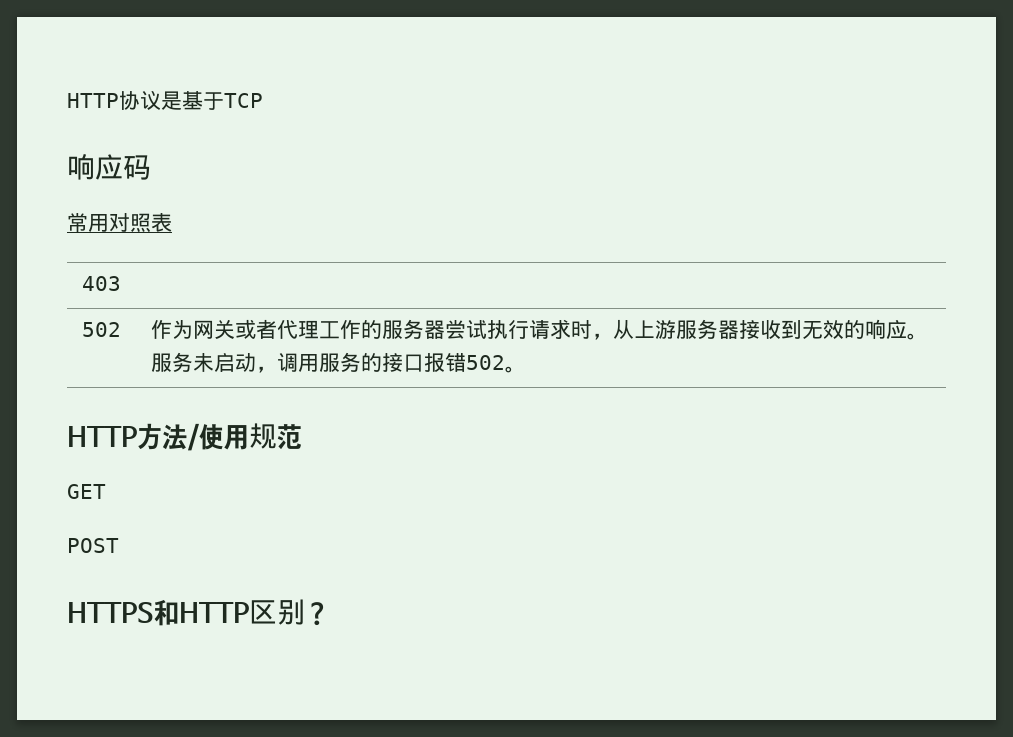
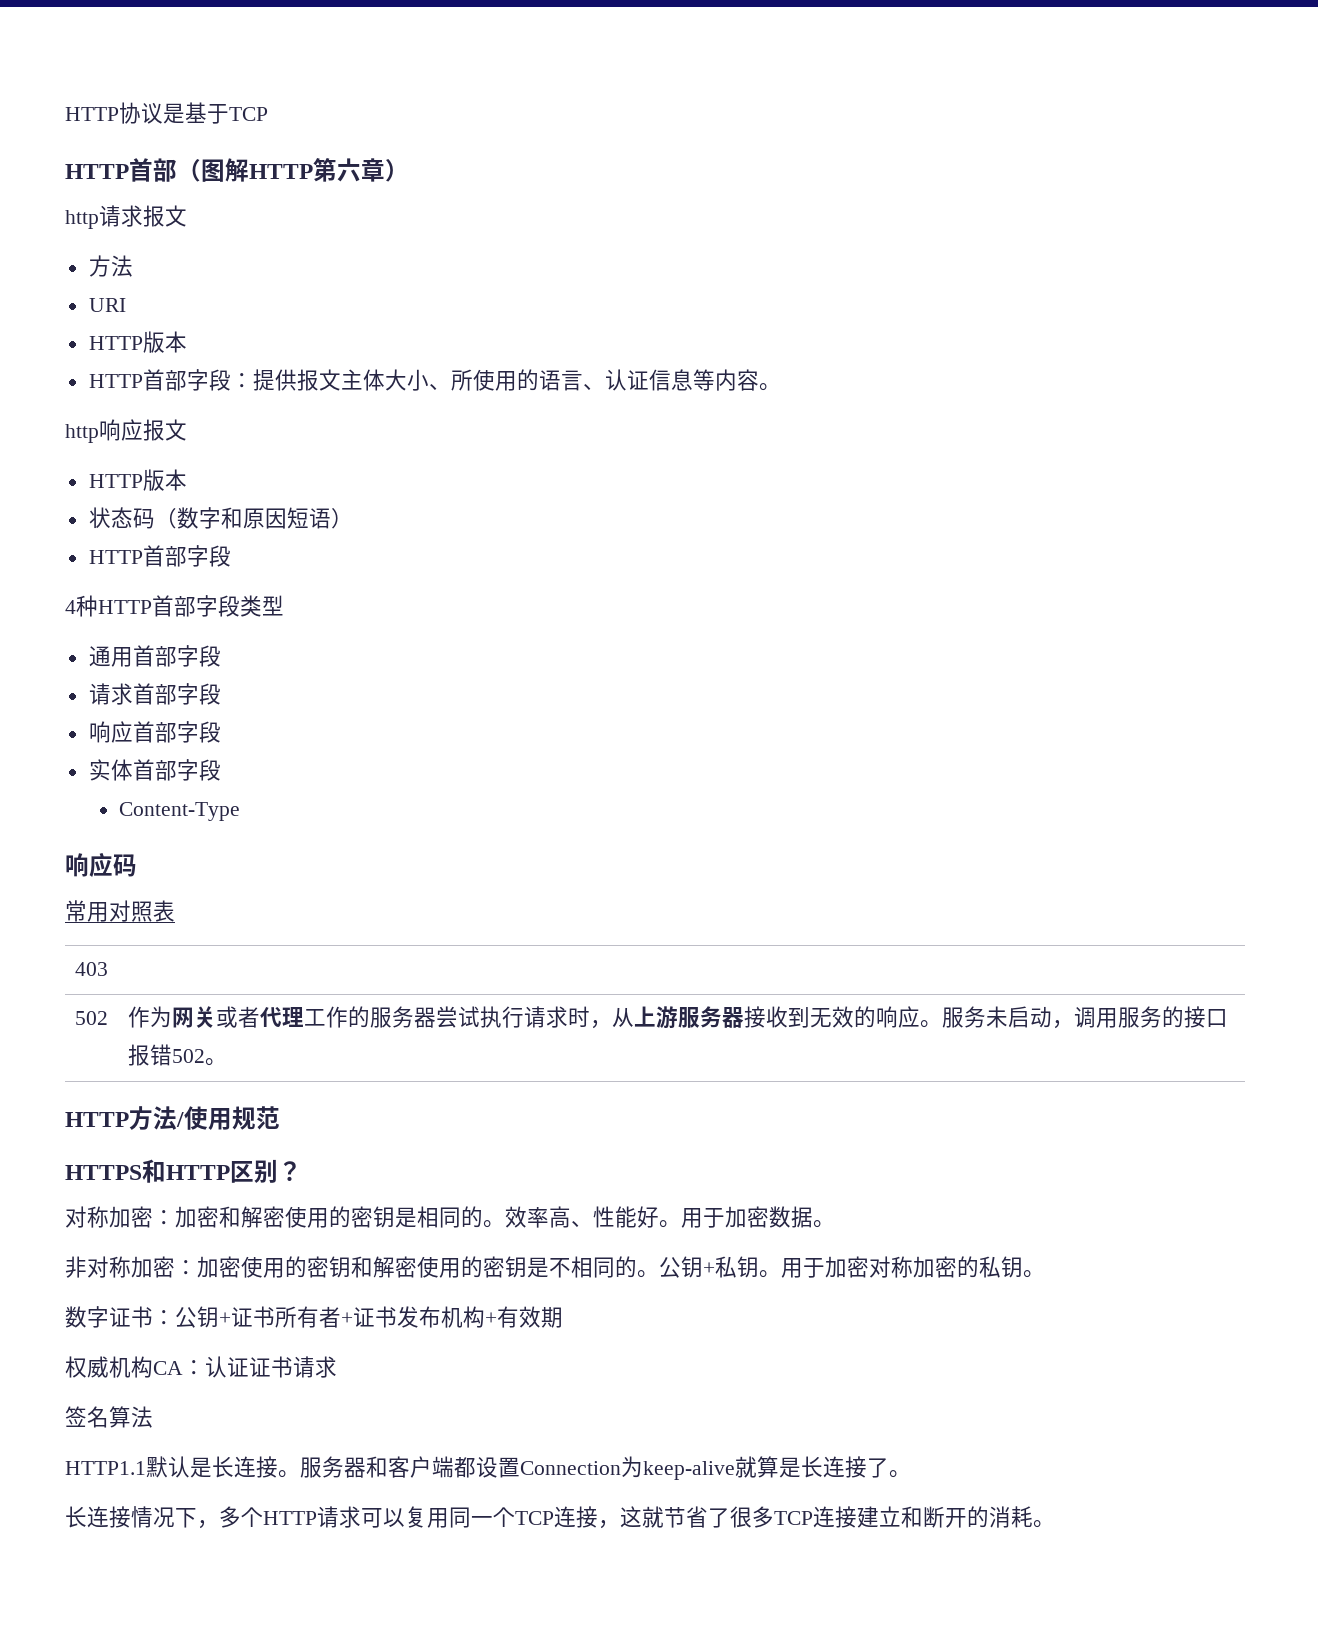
(263, 100) none -> [65,158,409,182] [65,205,187,229] [88,255,133,277] [88,298,126,312] [88,331,187,353] [88,369,781,391] [65,419,187,443] [88,469,187,491] [88,507,353,529] [88,545,231,567] [65,595,284,617] [88,645,221,667] [88,683,221,705] [88,721,221,743] [88,759,221,781] [119,802,241,821] // HTTP首部（图解HTTP第六章） // http请求报文 // 方法 // URI // HTTP版本 // HTTP首部字段：提供报文主体大小、所使用的语言、认证信息等内容。 // http响应报文 // HTTP版本 // 状态码（数字和原因短语） // HTTP首部字段 // 4种HTTP首部字段类型 // 通用首部字段 // 请求首部字段 // 响应首部字段 // 实体首部字段 // Content-Type
[67,484,106,499] [67,538,119,553] // GET // POST -> (280, 1118) none
(330, 614) none -> [65,1206,835,1228] [65,1256,1045,1278] [65,1306,563,1328] [65,1356,337,1378] [65,1406,153,1428] [65,1456,911,1480] [65,1506,1055,1529] // 对称加密：加密和解密使用的密钥是相同的。效率高、性能好。用于加密数据。 // 非对称加密：加密使用的密钥和解密使用的密钥是不相同的。公钥+私钥。用于加密对称加密的私钥。 // 数字证书：公钥+证书所有者+证书发布机构+有效期 // 权威机构CA：认证证书请求 // 签名算法 // HTTP1.1默认是长连接。服务器和客户端都设置Connection为keep-alive就算是长连接了。 // 长连接情况下，多个HTTP请求可以复用同一个TCP连接，这就节省了很多TCP连接建立和断开的消耗。

